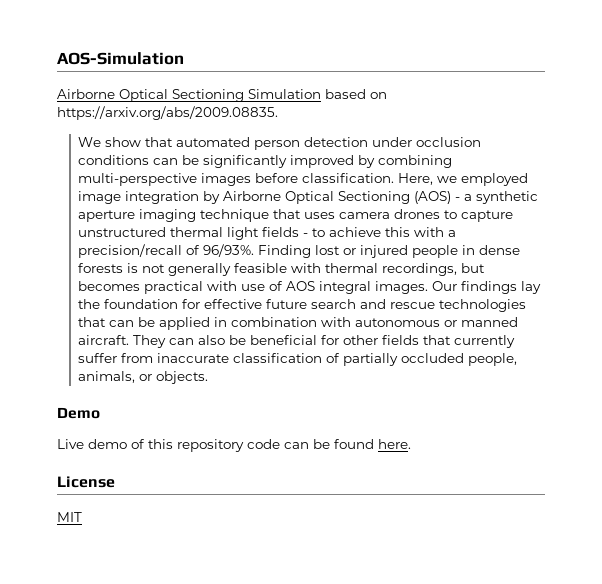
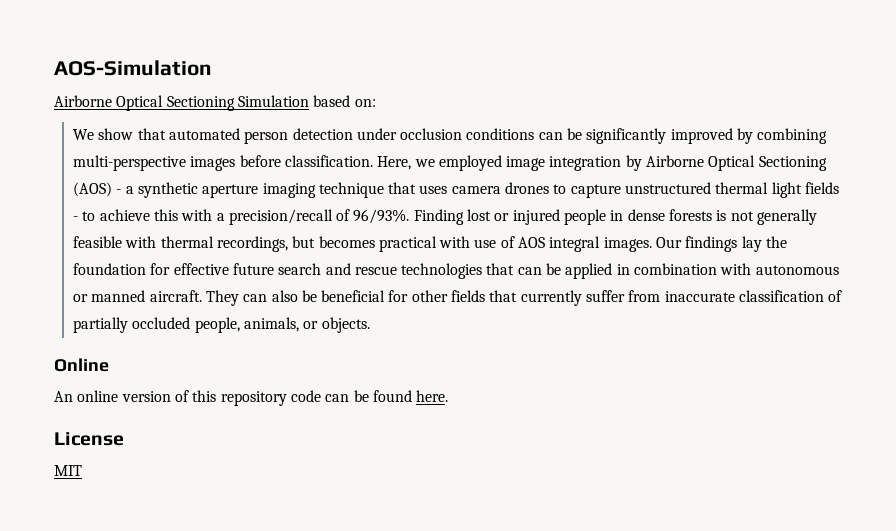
[370,92,387,99] [57,106,278,120] on https://arxiv.org/abs/2009.08835. -> [354,99,376,107] on:
[57,407,100,419] [57,439,127,449] Demo // Live demo -> [54,358,109,372] [54,390,171,402] Online // An online version

